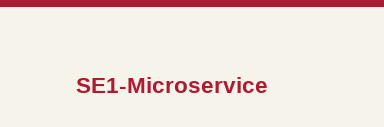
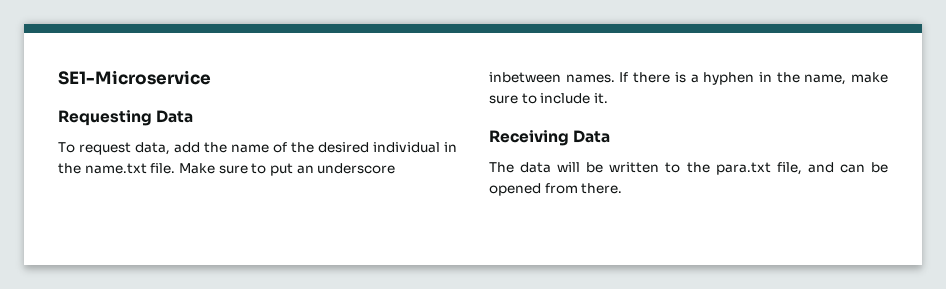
(268, 85) none -> [58,110,194,126] [58,142,457,155] [58,163,396,176] [489,72,888,85] [489,93,608,104] [489,130,611,146] [489,162,888,175] [489,183,623,196] // Requesting Data // To request data, add the name of the desired individual in the name.txt file. Make sure to put an underscore inbetween names. If there is a hyphen in the name, make sure to include it. // Receiving Data // The data will be written to the para.txt file, and can be opened from there.

